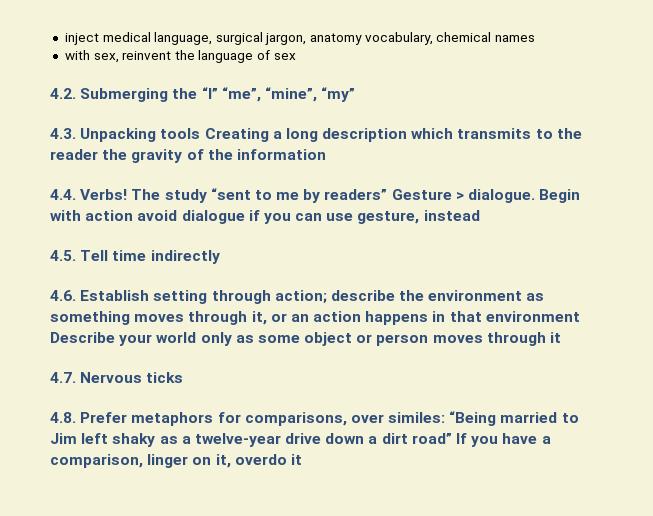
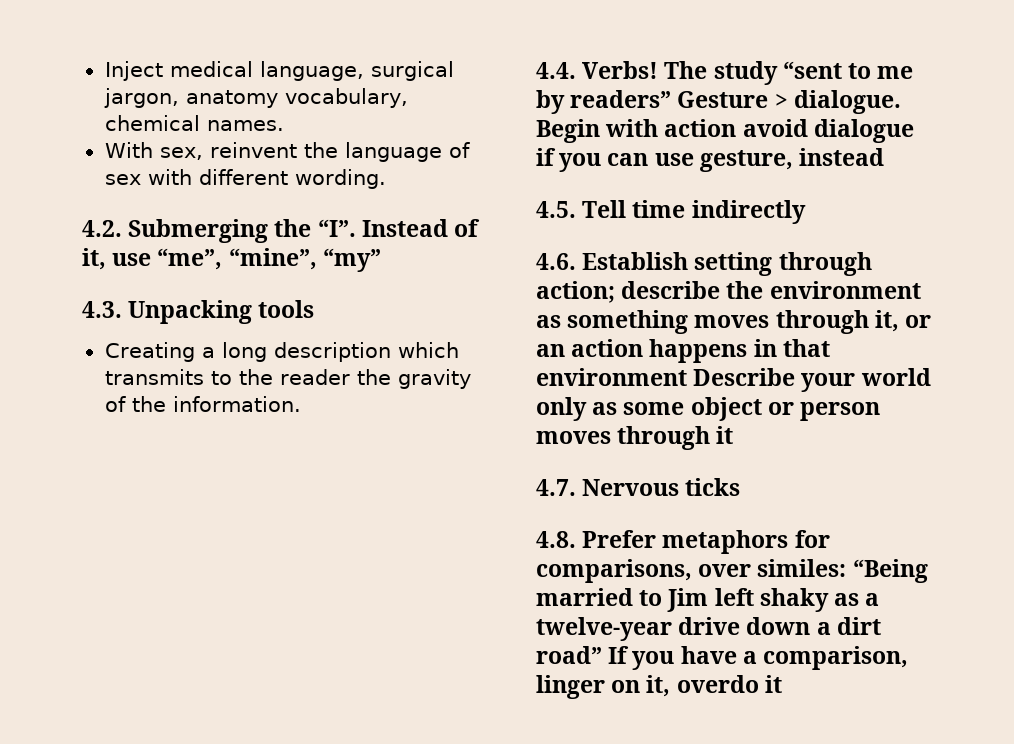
[64,33,99,45] inject -> [104,61,163,81] Inject
[495,35,536,42] [64,50,90,60] names // with -> [206,120,284,131] [104,142,153,158] names. // With
(296, 56) none -> [147,169,386,189] with different wording.
[201,87,218,99] “I” -> [317,219,481,237] [82,248,152,270] “I”. Instead of it, use
(201, 133) none -> (315, 309) //
[236,149,326,160] information -> [172,396,301,412] information.

